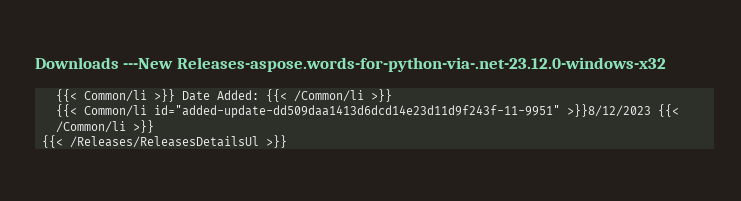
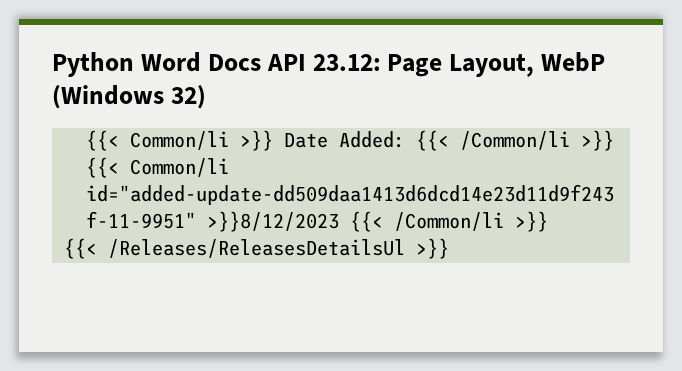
[35,57,666,72] Downloads ---New Releases-aspose.words-for-python-via-.net-23.12.0-windows-x32 -> [52,52,606,77] [52,85,206,109] Python Word Docs API 23.12: Page Layout, WebP (Windows 32)

